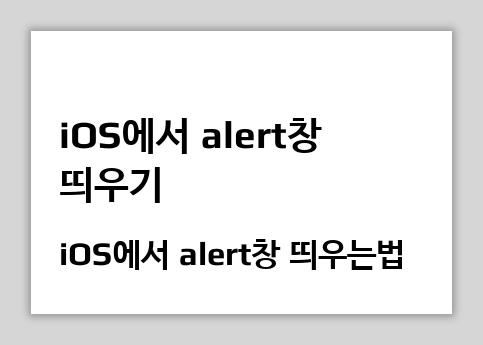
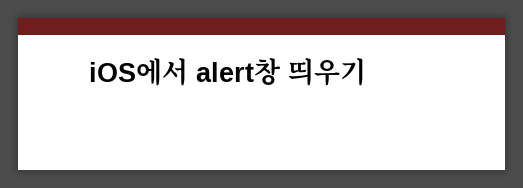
[59,239,405,270] // iOS에서 alert창 띄우는법 -> (366, 72) none

